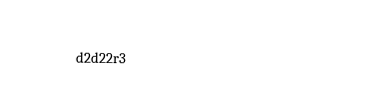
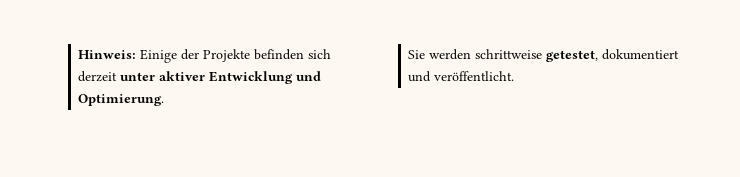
[75,51,126,64] d2d22r3 -> [78,49,332,63] [78,71,322,84] [78,94,165,106] [408,49,680,62] [408,71,515,82] Hinweis: Einige der Projekte befinden sich derzeit unter aktiver Entwicklung und Optimierung. // Sie werden schrittweise getestet, dokumentiert und veröffentlicht.

